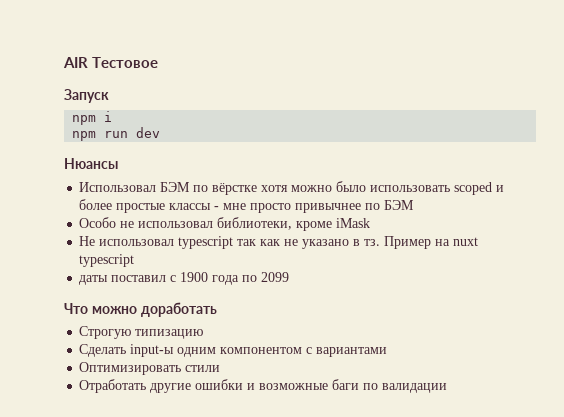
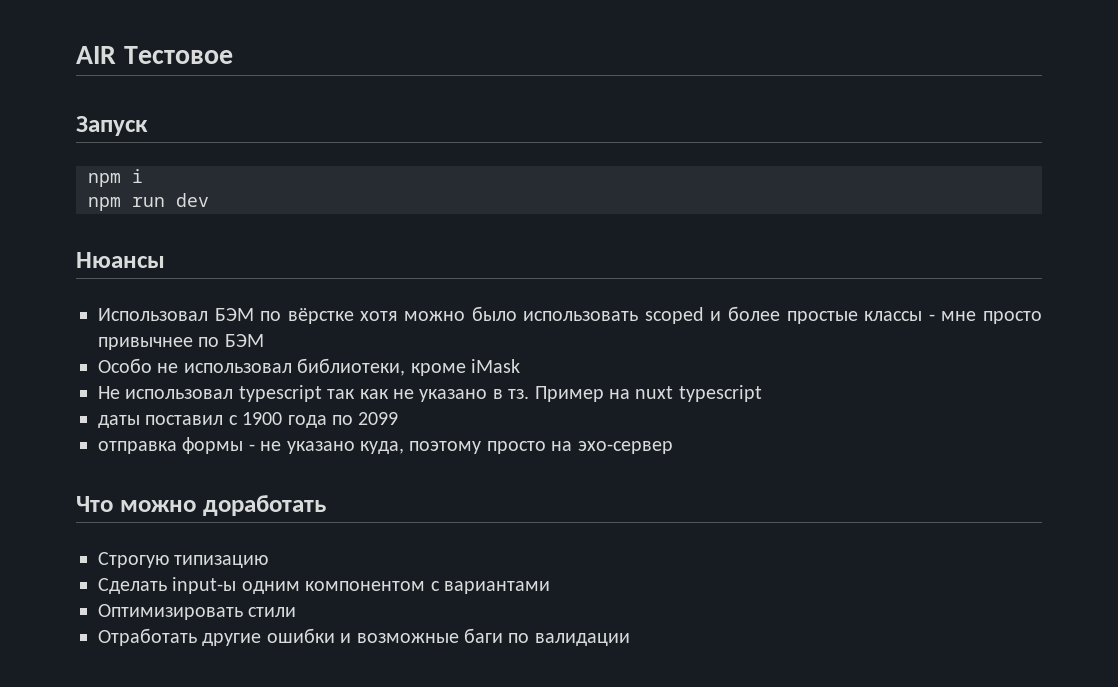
(290, 277) none -> [98,437,673,454] // отправка формы - не указано куда, поэтому просто на эхо-сервер

